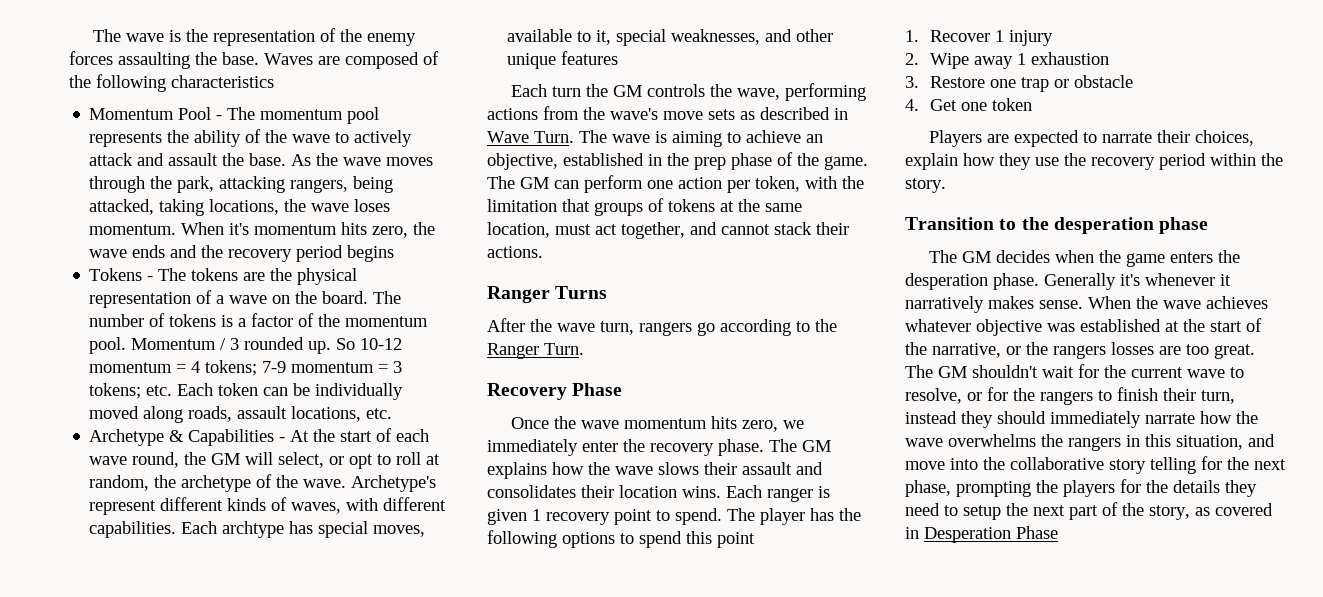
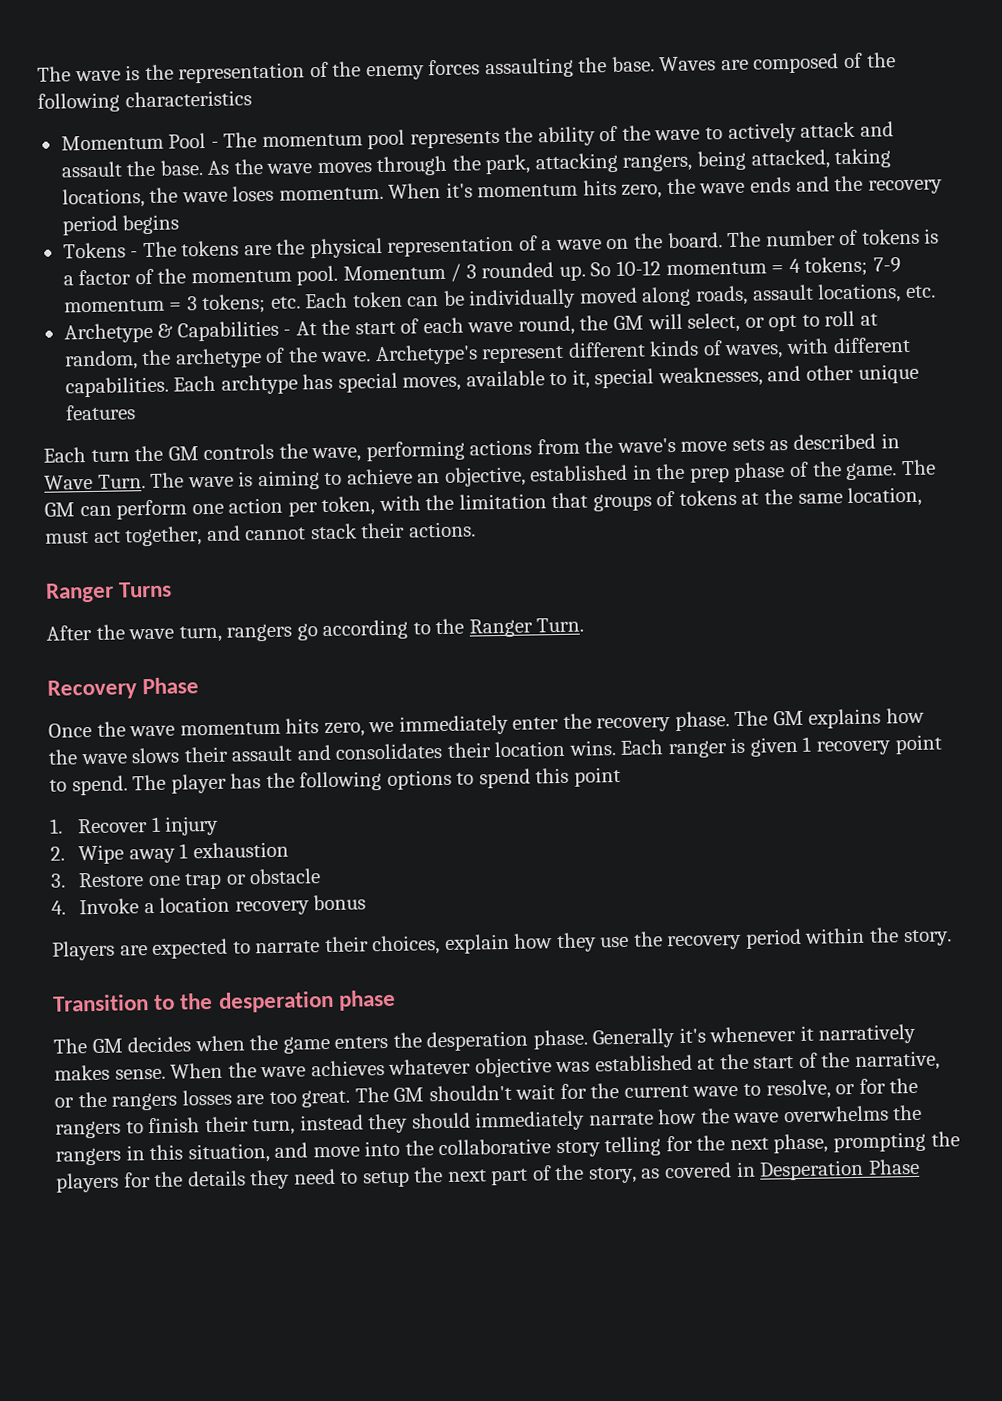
[930,98,1033,111] Get one token -> [78,894,367,916] Invoke a location recovery bonus

